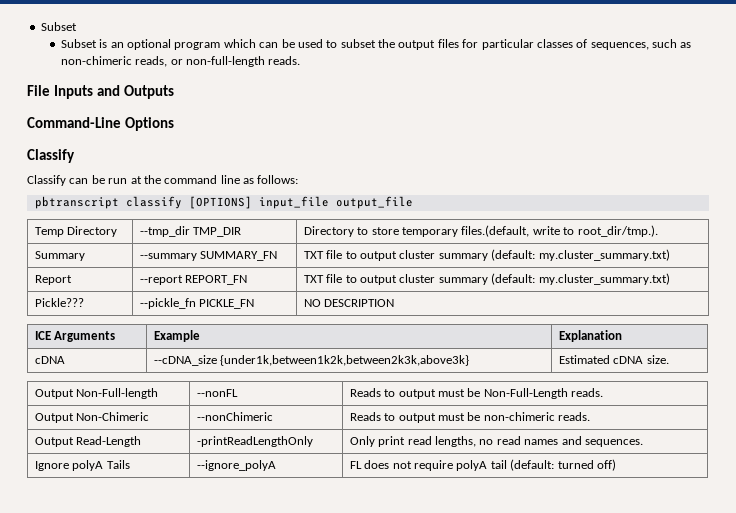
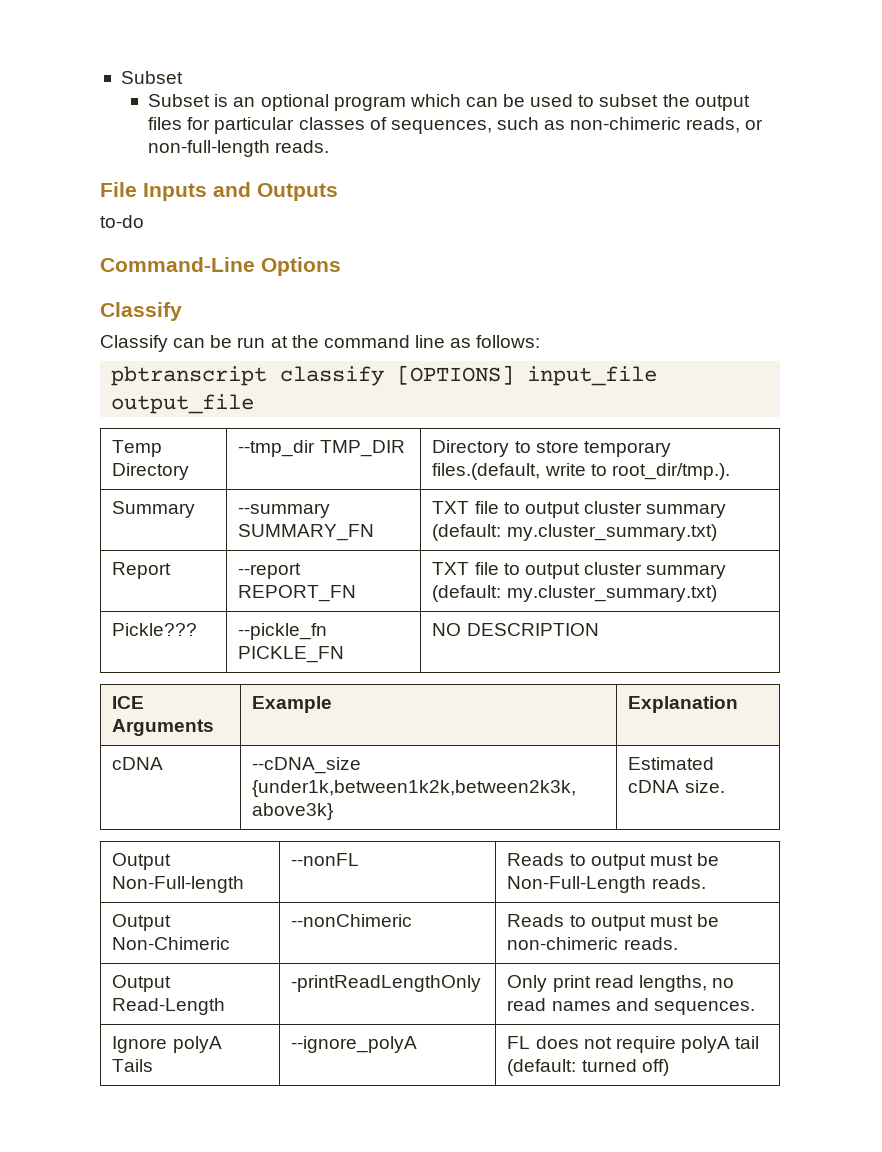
(174, 92) none -> [100,215,144,228] // to-do

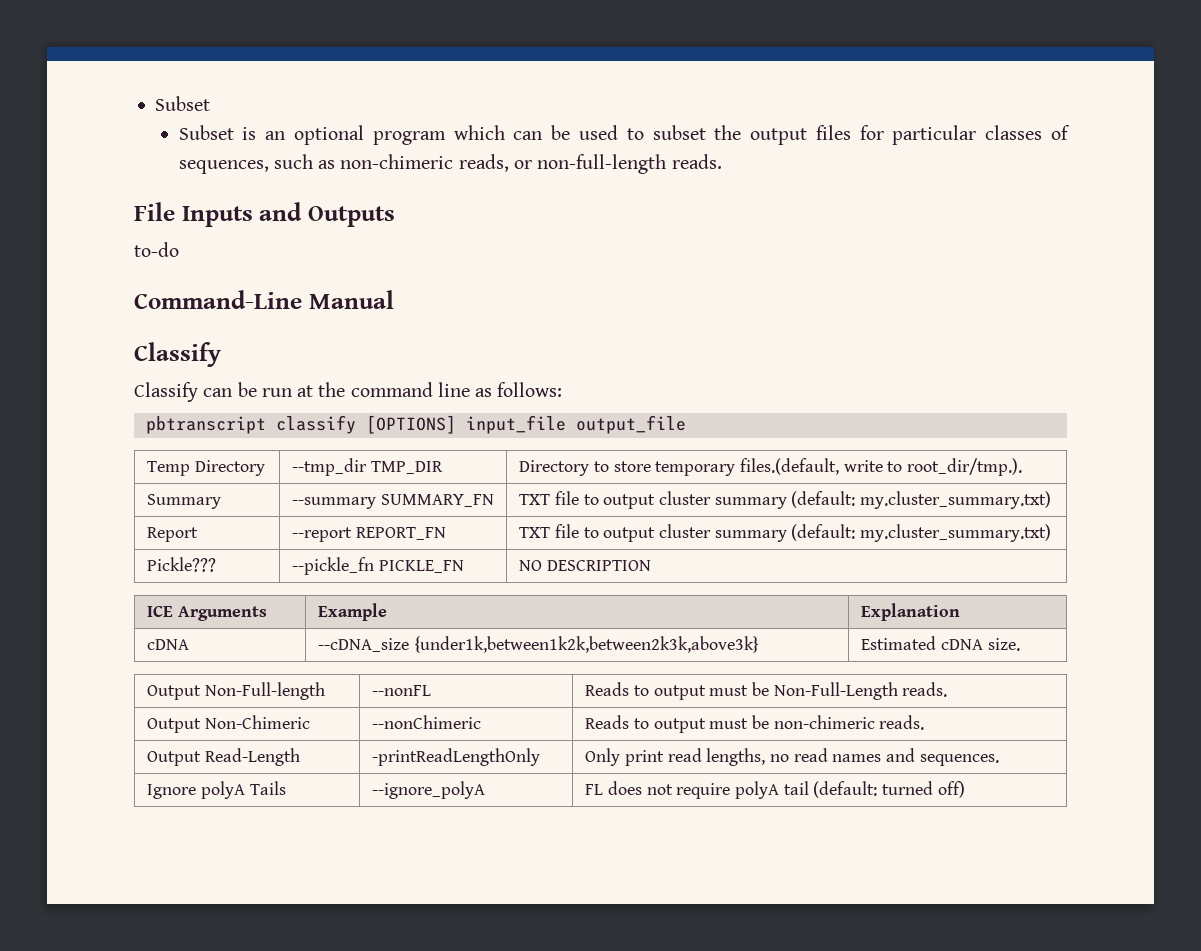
[261,257,341,276] Options -> [308,290,394,309] Manual

